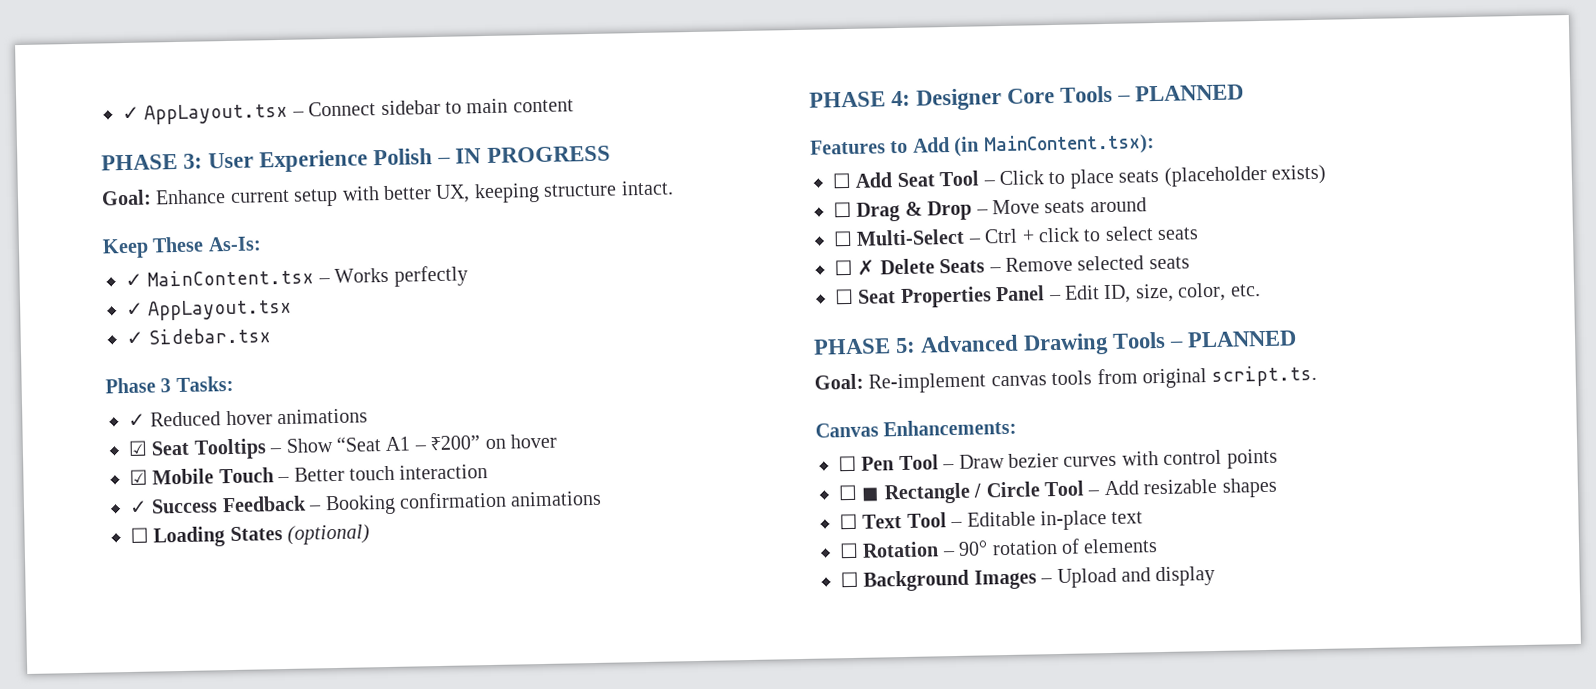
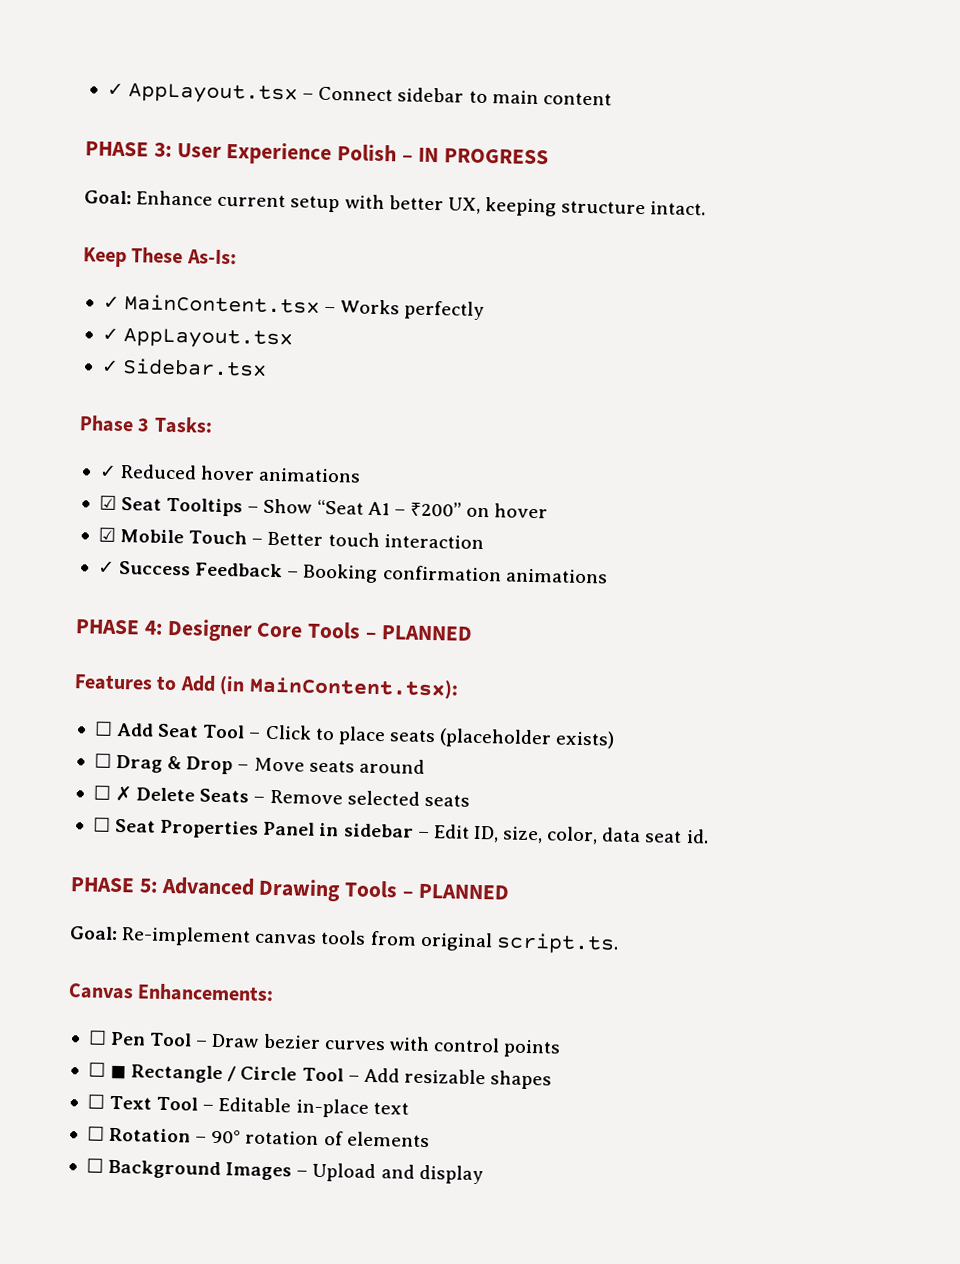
[130,524,371,548] // ☐ Loading States (optional) -> (608, 576) none
[833,226,1200,247] // ☐ Multi-Select – Ctrl + click to select seats -> (425, 766) none
(1046, 293) none -> [319,822,414,838] in sidebar
[1229,284,1261,297] etc. -> [601,827,709,844] data seat id.

